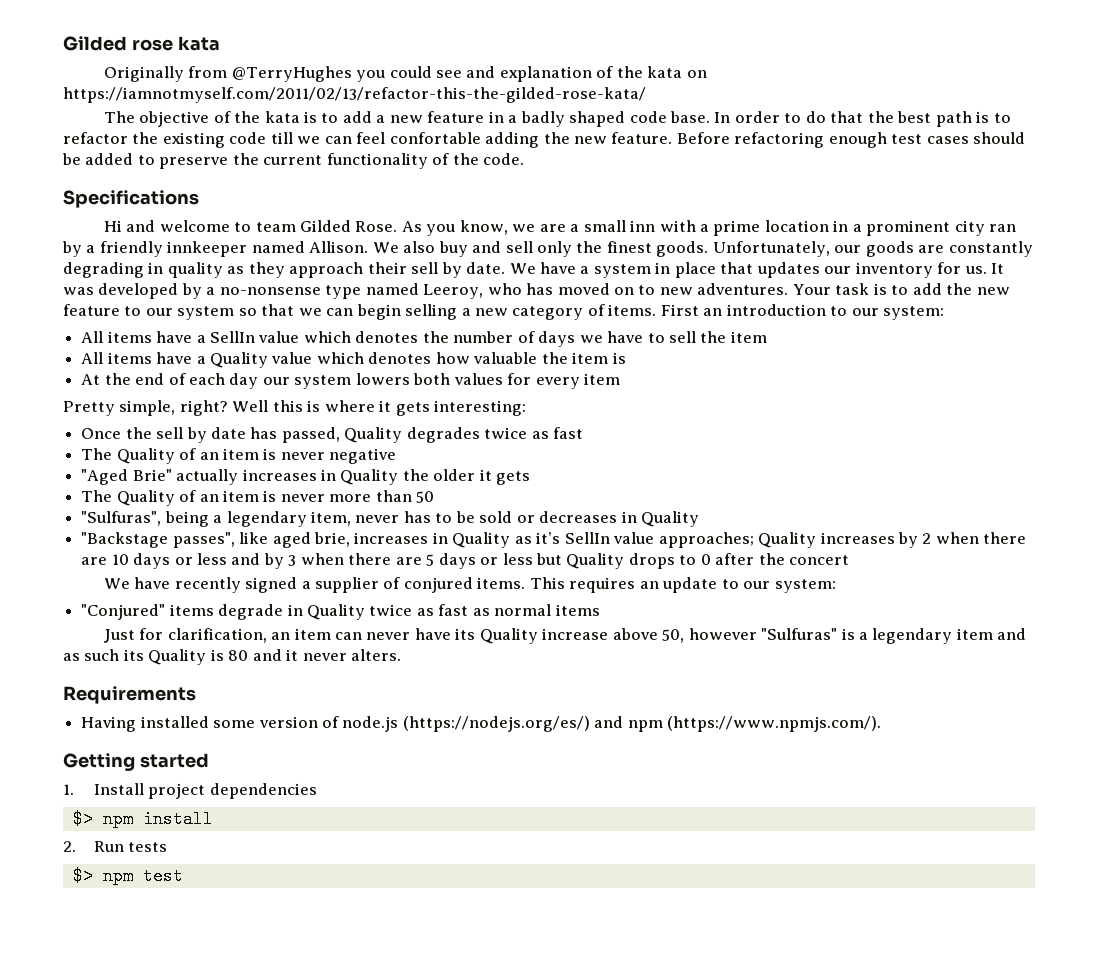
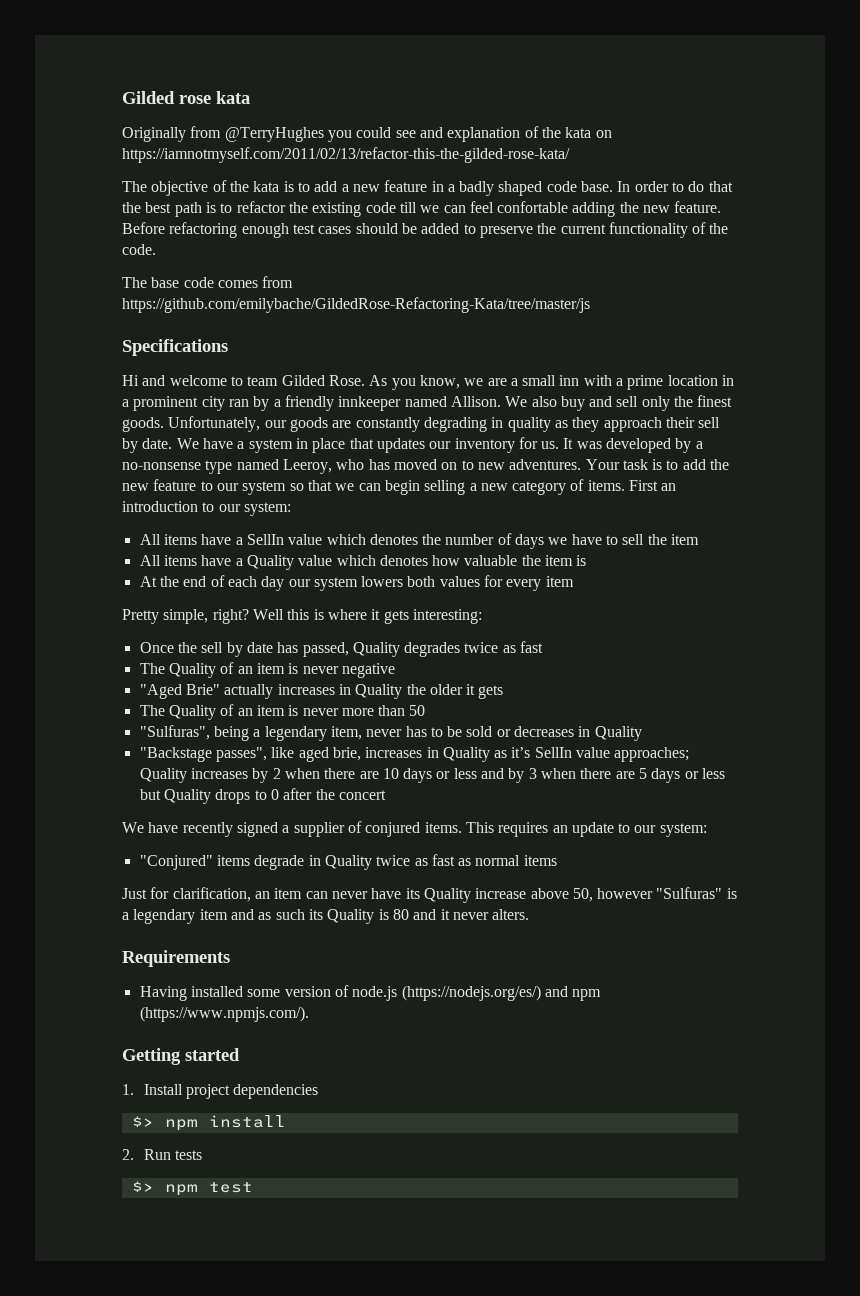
(525, 159) none -> [122,276,294,288] [122,297,590,313] // The base code comes from https://github.com/emilybache/GildedRose-Refactoring-Kata/tree/master/js

